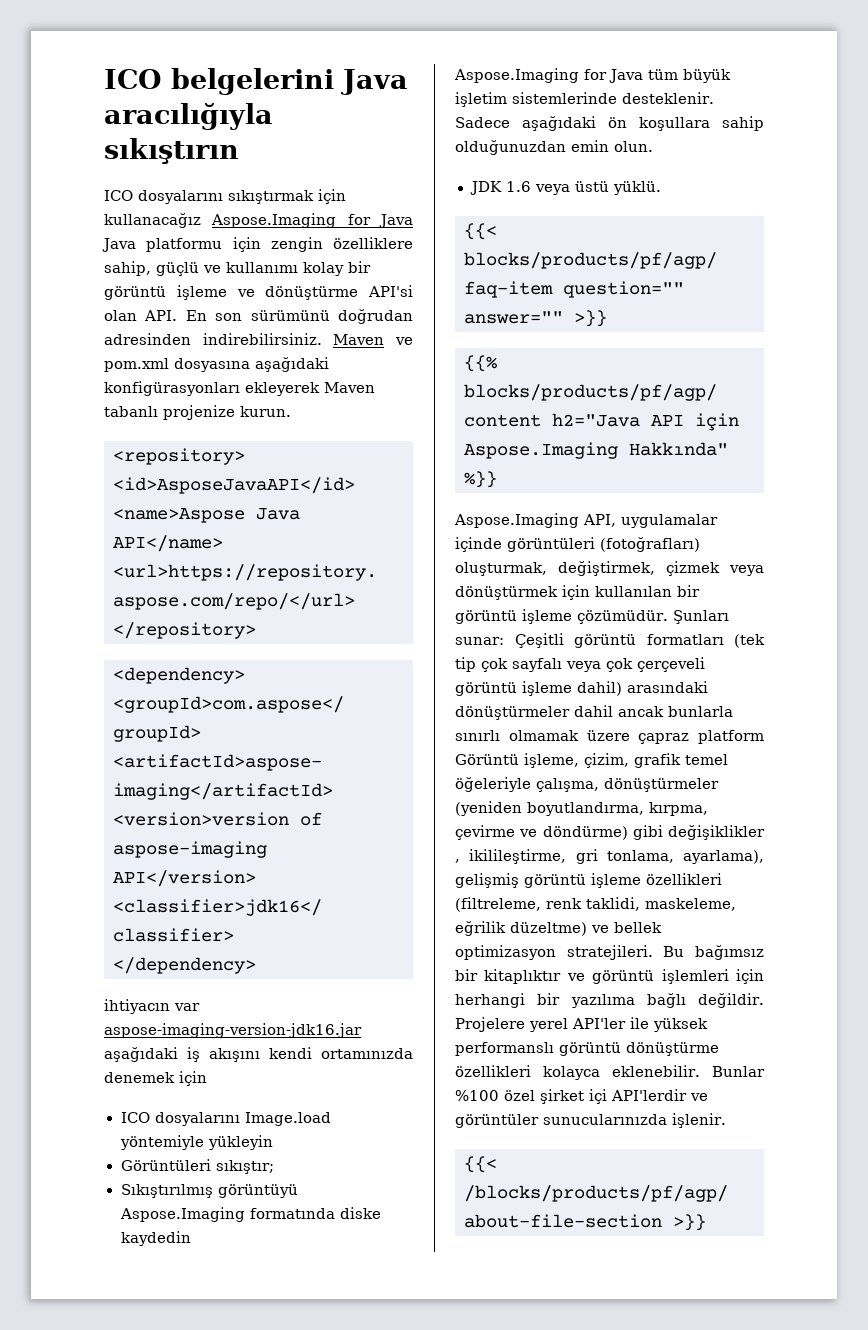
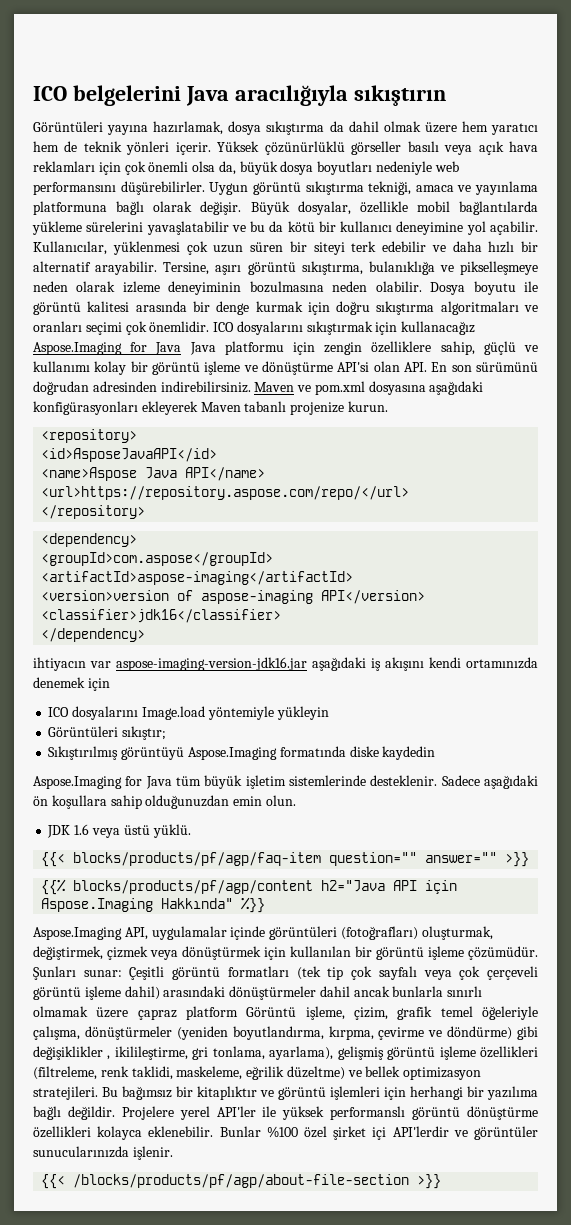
(239, 151) none -> [33,121,539,135] [33,141,538,155] [33,161,459,175] [33,181,538,195] [33,201,538,215] [32,221,538,235] [33,241,538,255] [33,261,538,275] [33,281,539,295] [33,301,538,315] [33,321,210,335] Görüntüleri yayına hazırlamak, dosya sıkıştırma da dahil olmak üzere hem yaratıcı hem de teknik yönleri içerir. Yüksek çözünürlüklü görseller basılı veya açık hava reklamları için çok önemli olsa da, büyük dosya boyutları nedeniyle web performansını düşürebilirler. Uygun görüntü sıkıştırma tekniği, amaca ve yayınlama platformuna bağlı olarak değişir. Büyük dosyalar, özellikle mobil bağlantılarda yükleme sürelerini yavaşlatabilir ve bu da kötü bir kullanıcı deneyimine yol açabilir. Kullanıcılar, yüklenmesi çok uzun süren bir siteyi terk edebilir ve daha hızlı bir alternatif arayabilir. Tersine, aşırı görüntü sıkıştırma, bulanıklığa ve pikselleşmeye neden olarak izleme deneyiminin bozulmasına neden olabilir. Dosya boyutu ile görüntü kalitesi arasında bir denge kurmak için doğru sıkıştırma algoritmaları ve oranları seçimi çok önemlidir.

